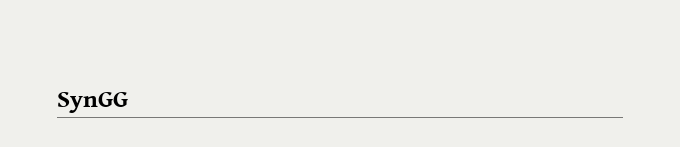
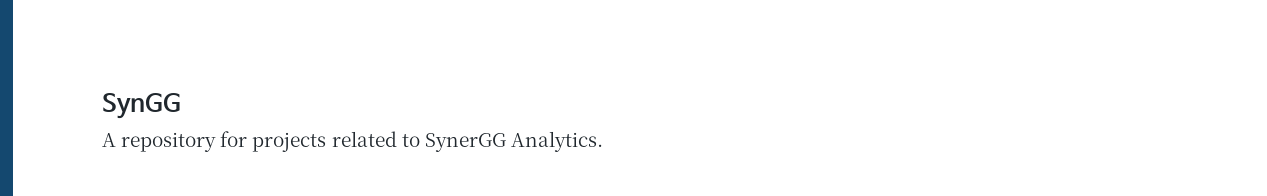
(128, 102) none -> [102,131,603,152] // A repository for projects related to SynerGG Analytics.

